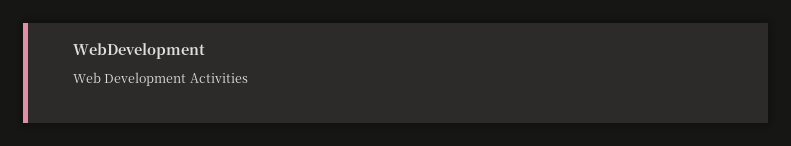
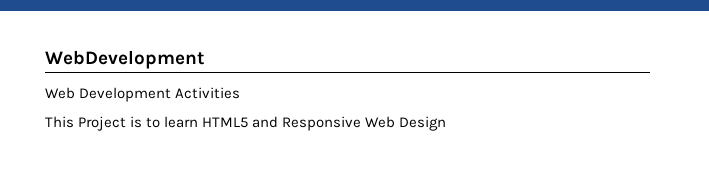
(248, 78) none -> [45,116,447,131] // This Project is to learn HTML5 and Responsive Web Design

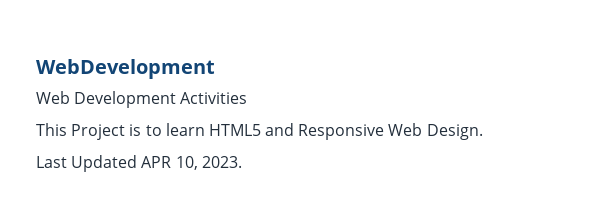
[399,116,447,131] Design -> [426,124,483,140] [36,155,242,172] Design. // Last Updated APR 10, 2023.

